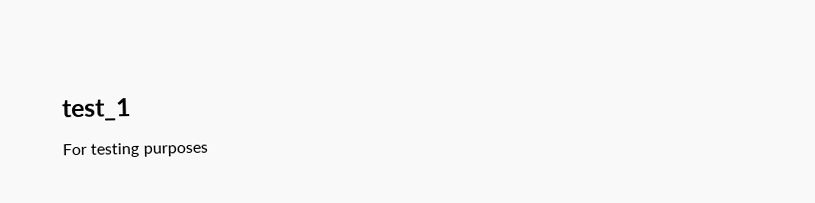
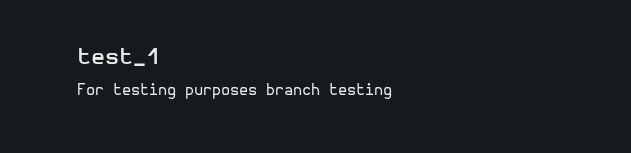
(208, 150) none -> [266,83,392,99] branch testing

